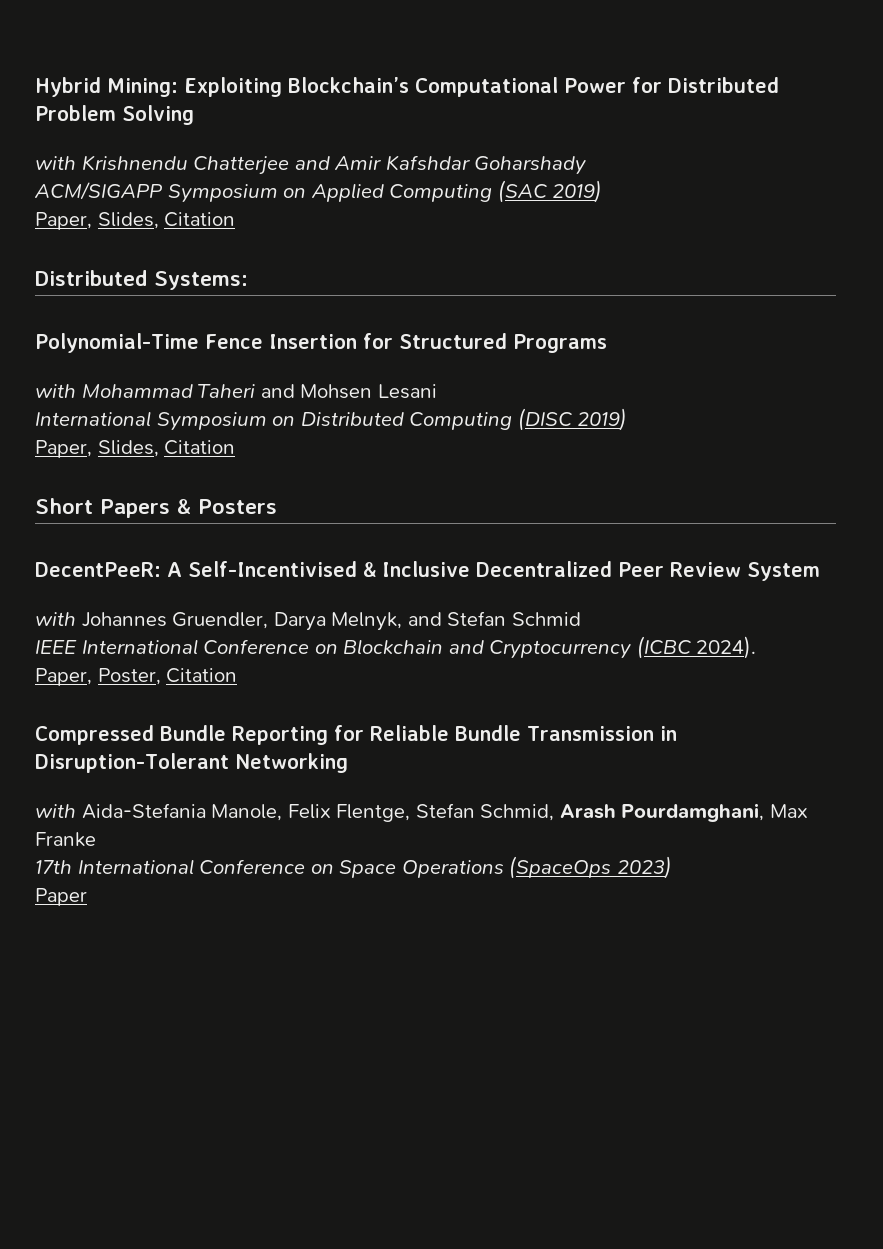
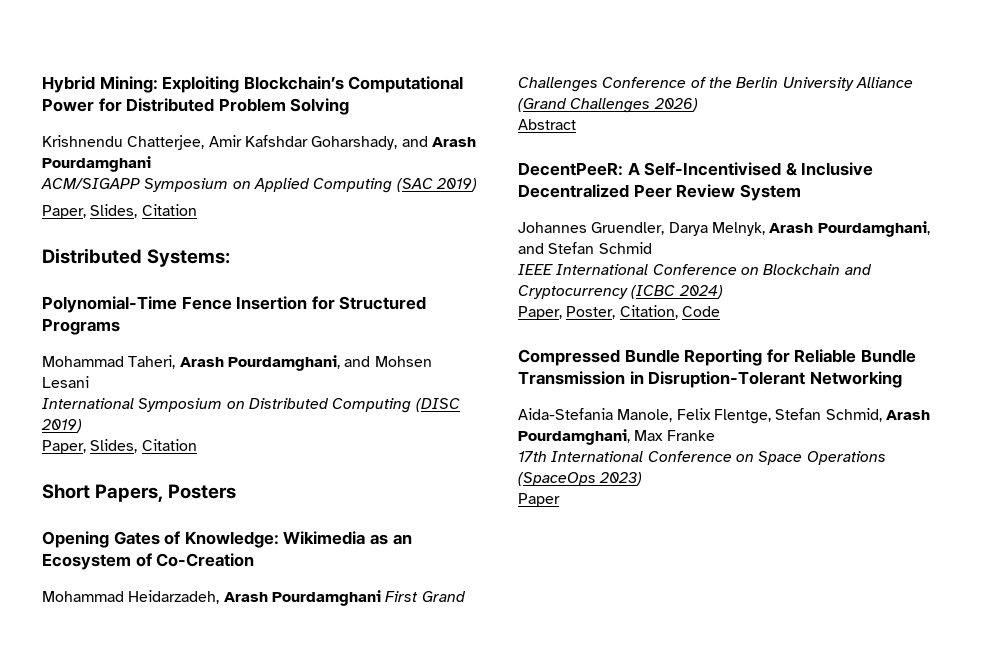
[35,155,587,175] with Krishnendu Chatterjee and Amir Kafshdar Goharshady -> [42,135,476,150] [42,156,151,172] Krishnendu Chatterjee, Amir Kafshdar Goharshady, and Arash Pourdamghani
[35,384,256,398] with Mohammad Taheri -> [42,355,340,371] Mohammad Taheri, Arash Pourdamghani,
[100,499,191,518] Papers & -> [95,484,164,502] Papers,
(277, 506) none -> [42,531,412,548] [42,553,255,570] [42,590,466,606] [518,77,913,92] [518,98,698,113] [518,119,576,130] // Opening Gates of Knowledge: Wikimedia as an Ecosystem of Co-Creation // Mohammad Heidarzadeh, Arash Pourdamghani First Grand Challenges Conference of the Berlin University Alliance (Grand Challenges 2026) // Abstract
[35,612,76,626] with -> (801, 192) none
(403, 621) none -> [769,221,930,237] Arash Pourdamghani,
[696,636,757,659] 2024). -> [678,285,723,299] 2024)
[166,668,238,683] Citation -> [619,305,720,319] Citation, Code
[35,804,76,818] with -> (902, 379) none

